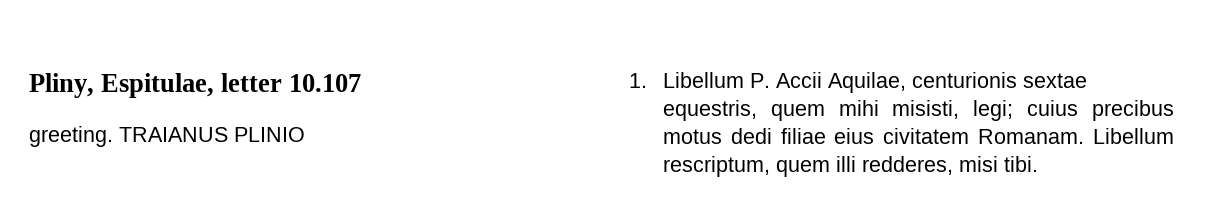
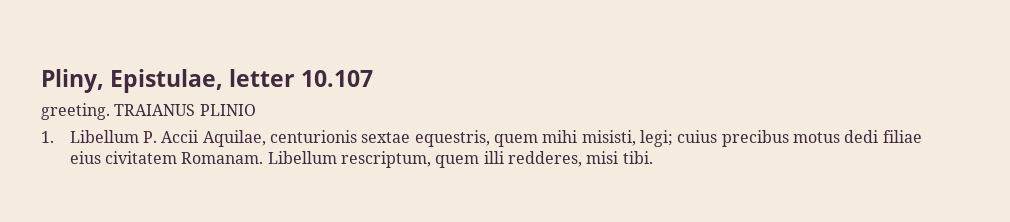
[101,73,215,98] Espitulae, -> [110,69,224,93] Epistulae,

